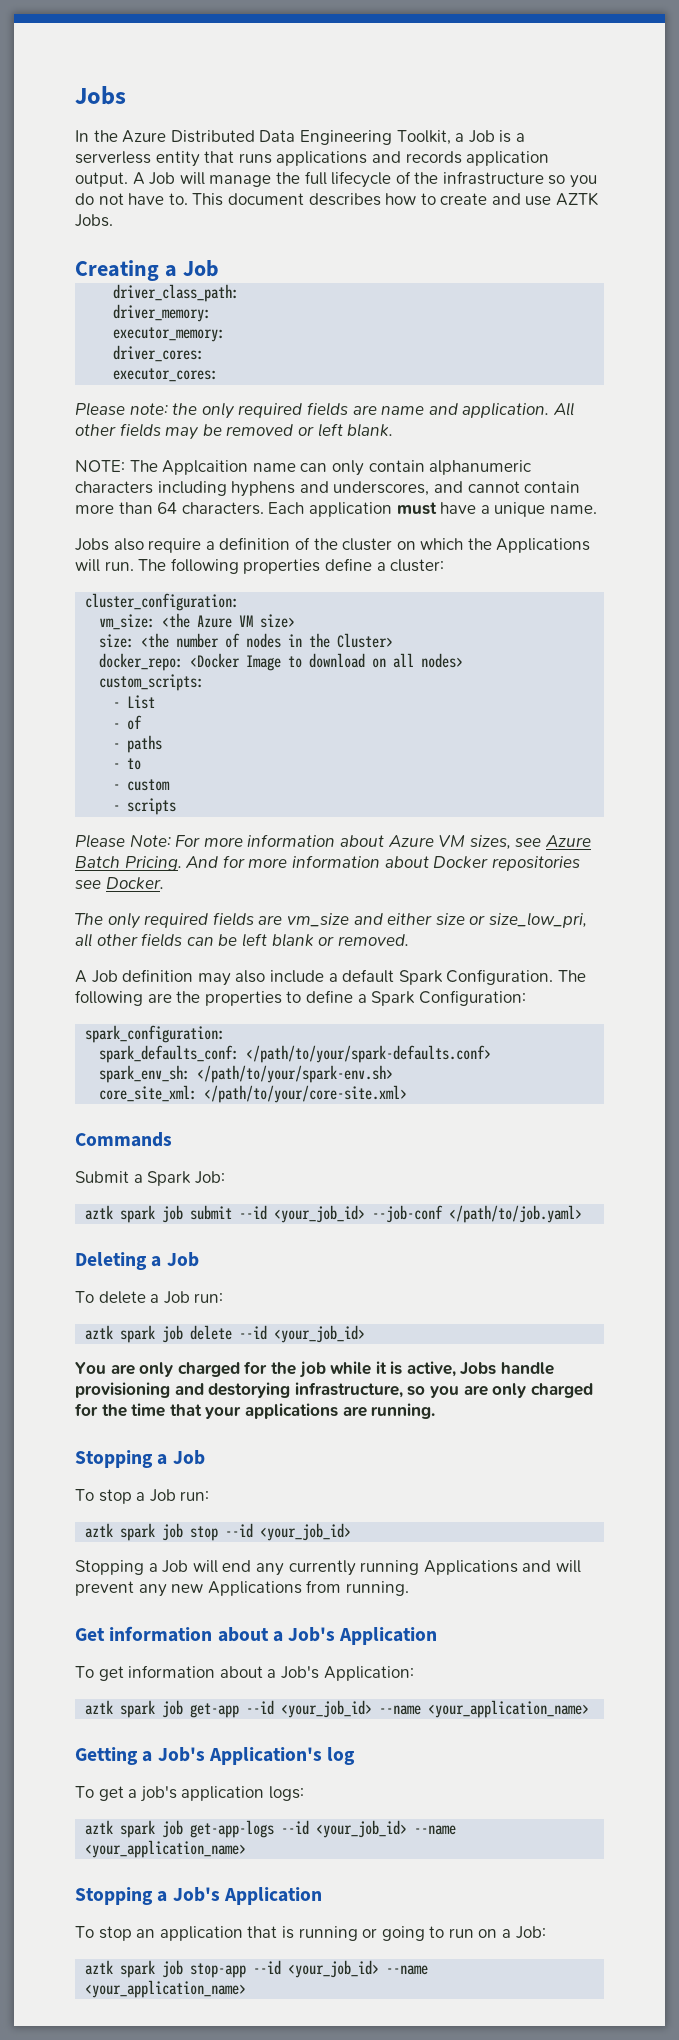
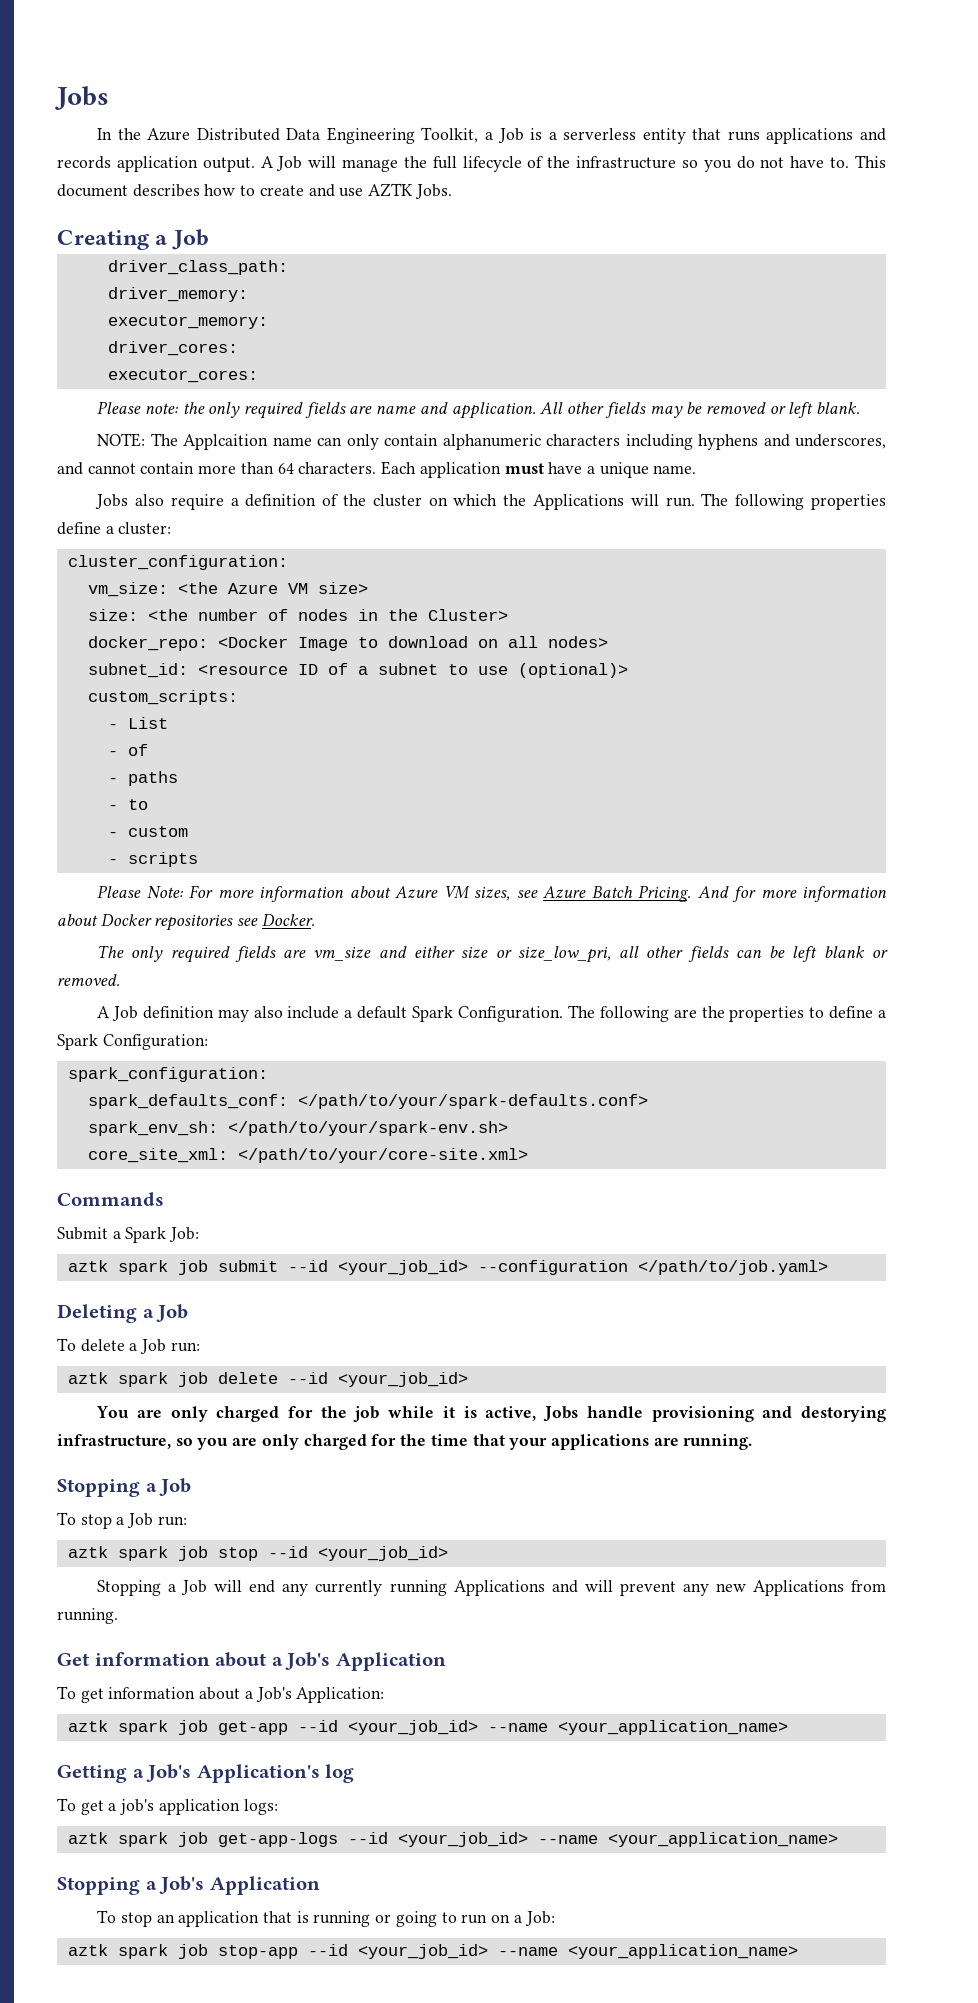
(464, 660) none -> [87,663,628,678] // subnet_id: <resource ID of a subnet to use (optional)>
[372,1205,444,1223] --job-conf -> [477,1260,628,1275] --configuration

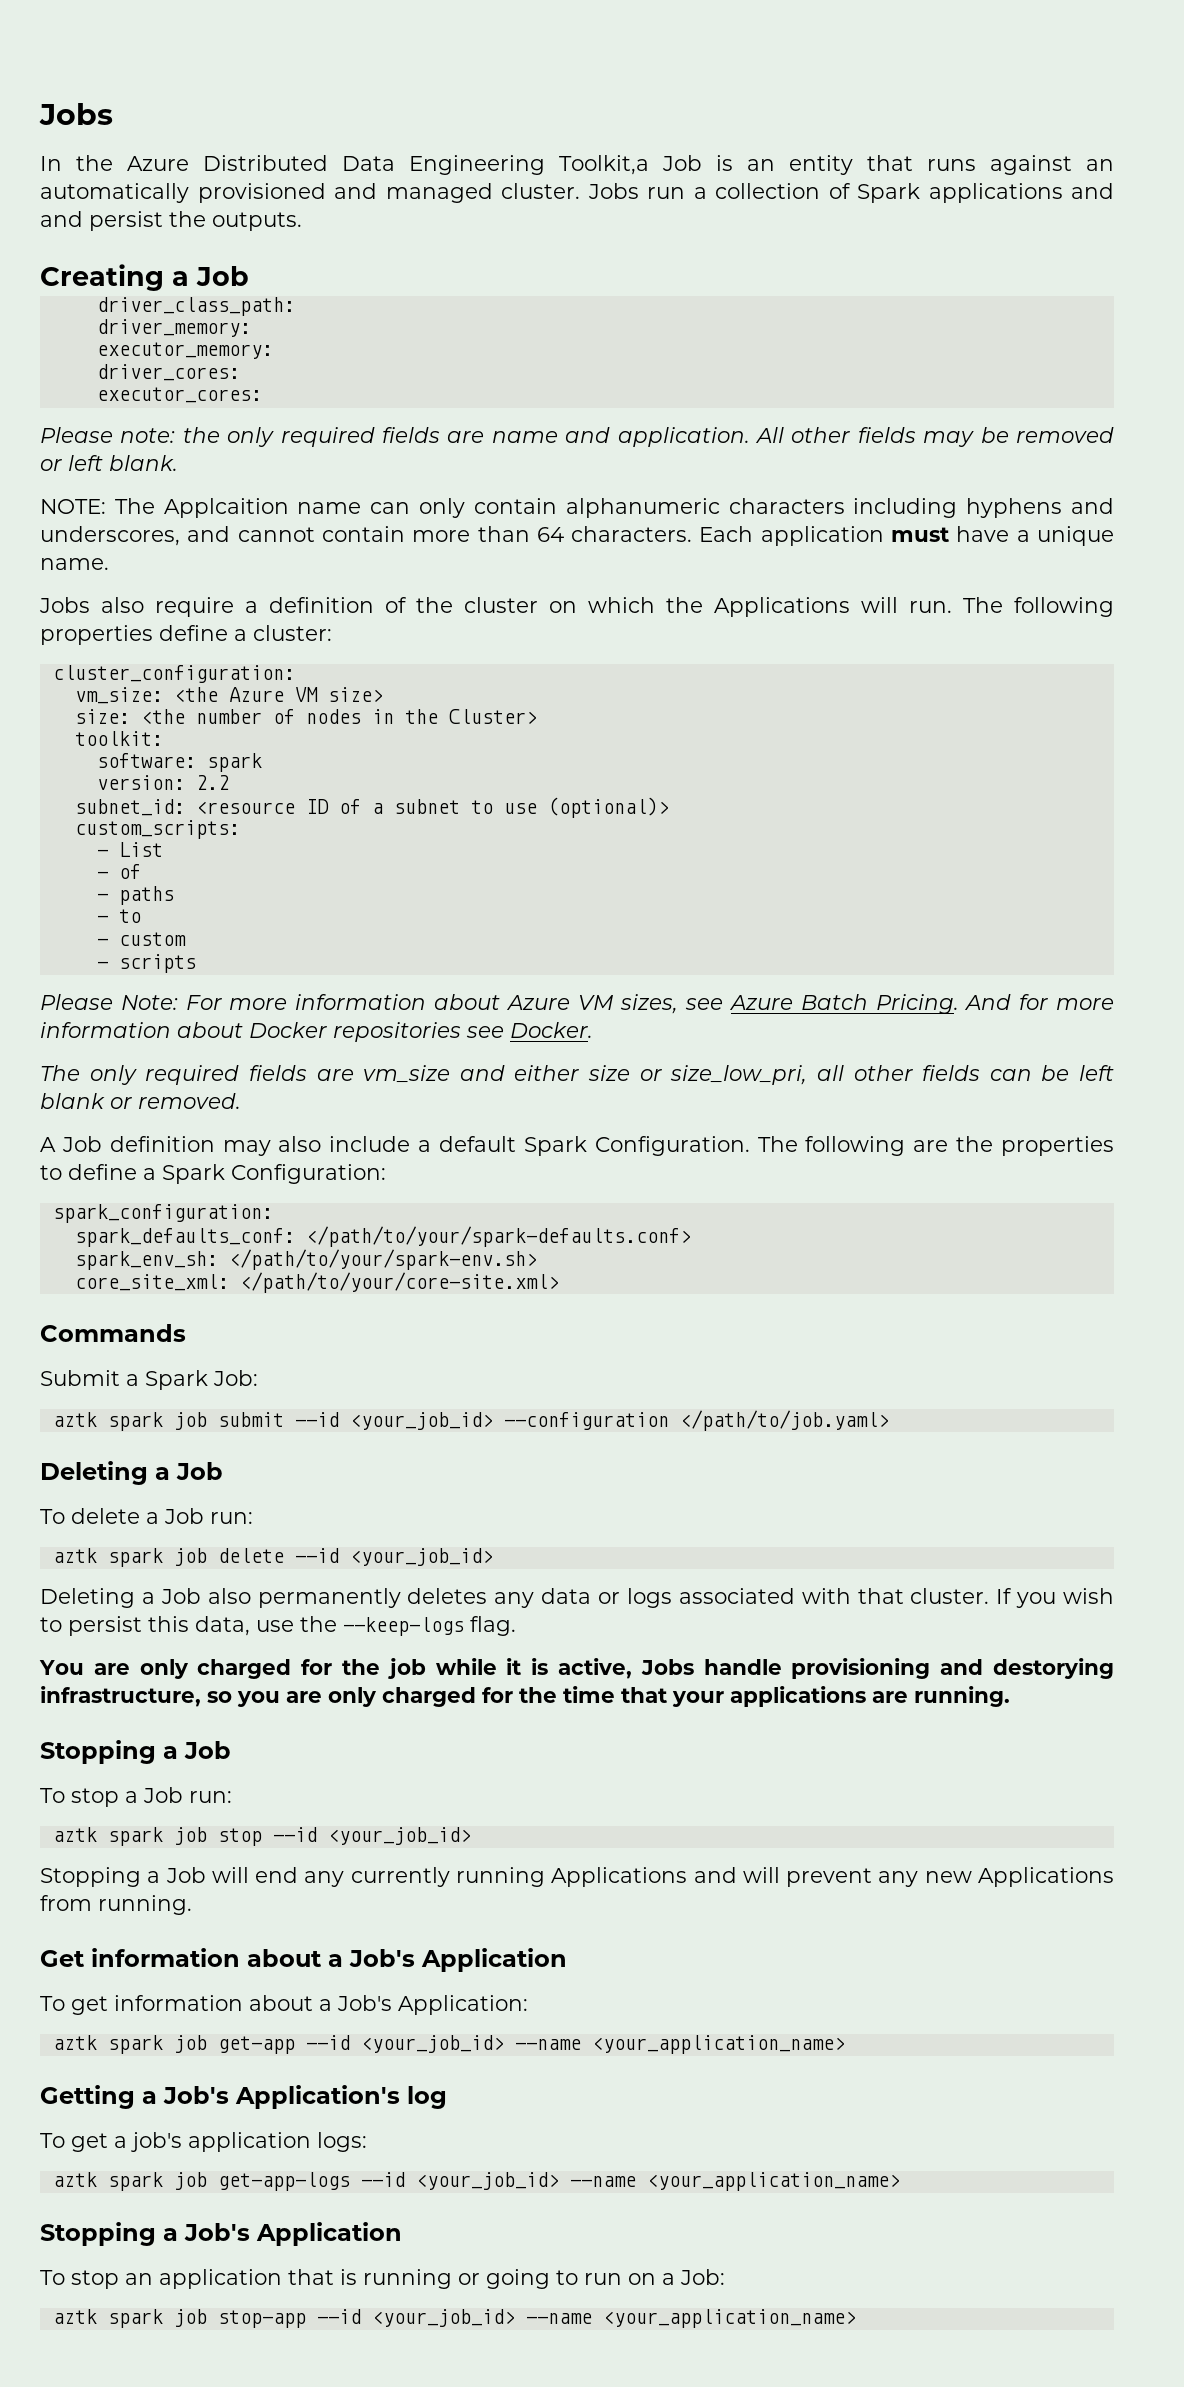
[421,127,886,144] [57,155,887,172] [57,183,452,199] Toolkit, a Job is a serverless entity that runs applications and records application output. A Job will manage the full lifecycle of the infrastructure so you do not have to. This document describes how to create and use AZTK Jobs. -> [559,155,1114,175] [40,183,1114,203] [40,211,302,231] Toolkit,a Job is an entity that runs against an automatically provisioned and managed cluster. Jobs run a collection of Spark applications and and persist the outputs.
[87,636,608,651] docker_repo: <Docker Image to download on all nodes> -> [74,731,163,746] [96,753,262,772] [96,775,229,790] toolkit: // software: spark // version: 2.2
(468, 1379) none -> [40,1588,1114,1608] [40,1616,516,1636] // Deleting a Job also permanently deletes any data or logs associated with that cluster. If you wish to persist this data, use the --keep-logs flag.

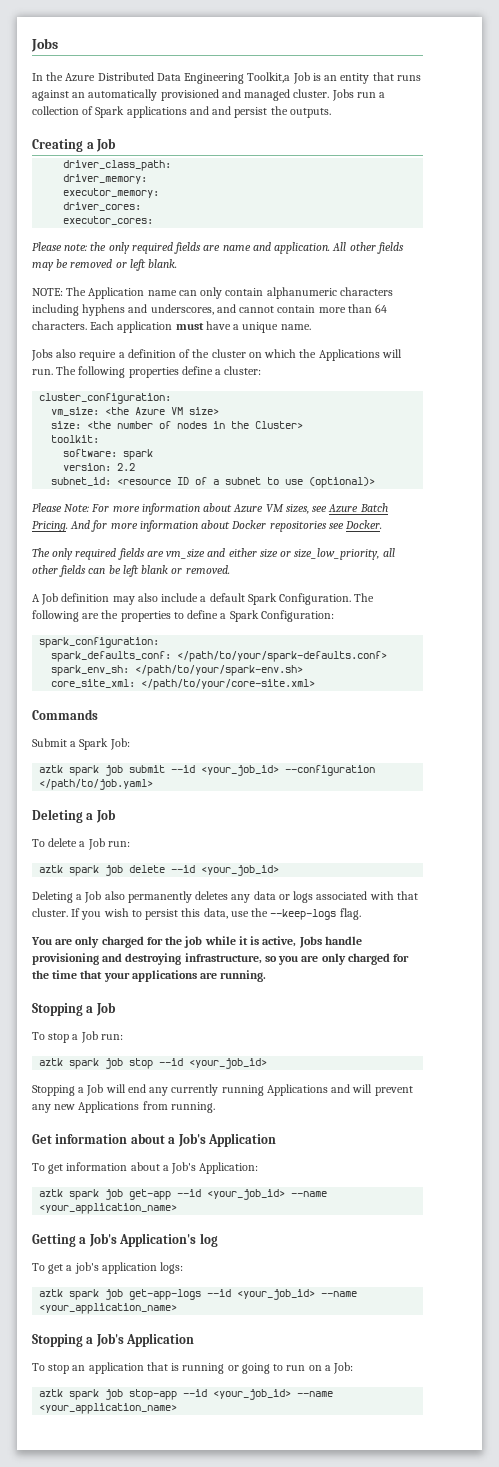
[163,498,289,518] Applcaition -> [88,287,145,299] Application
[74,820,240,839] [96,842,163,857] [96,864,141,879] [96,886,174,905] [96,909,141,923] [96,932,186,946] [96,954,196,973] // custom_scripts: // - List // - of // - paths // - to // - custom // - scripts -> (376, 482) none
[670,1065,808,1085] size_low_pri, -> [294,548,380,560] size_low_priority,
[992,1658,1114,1679] destorying -> [125,953,182,965] destroying

